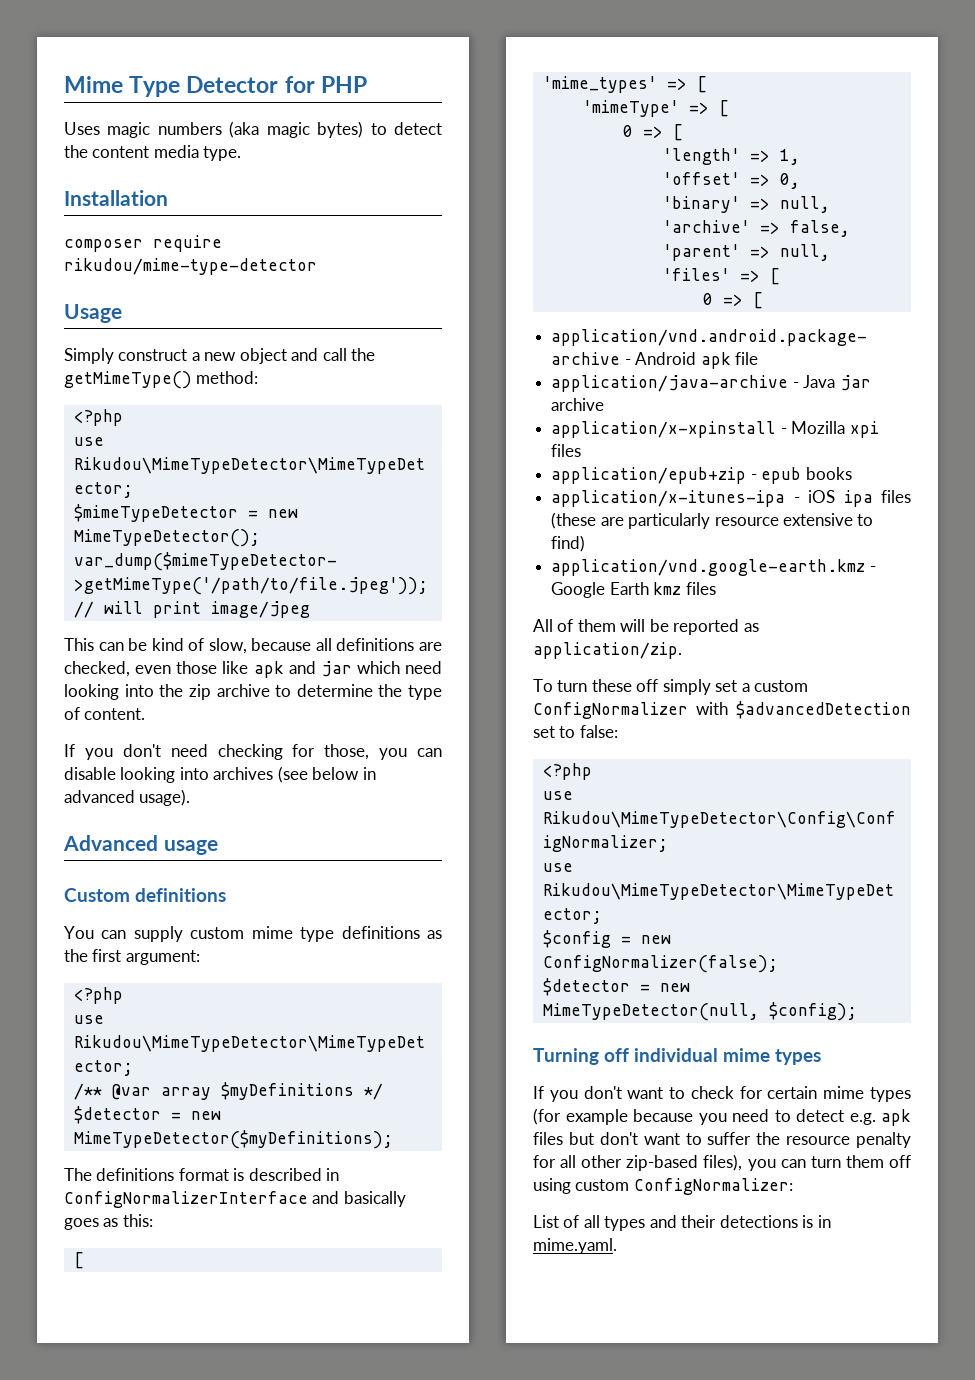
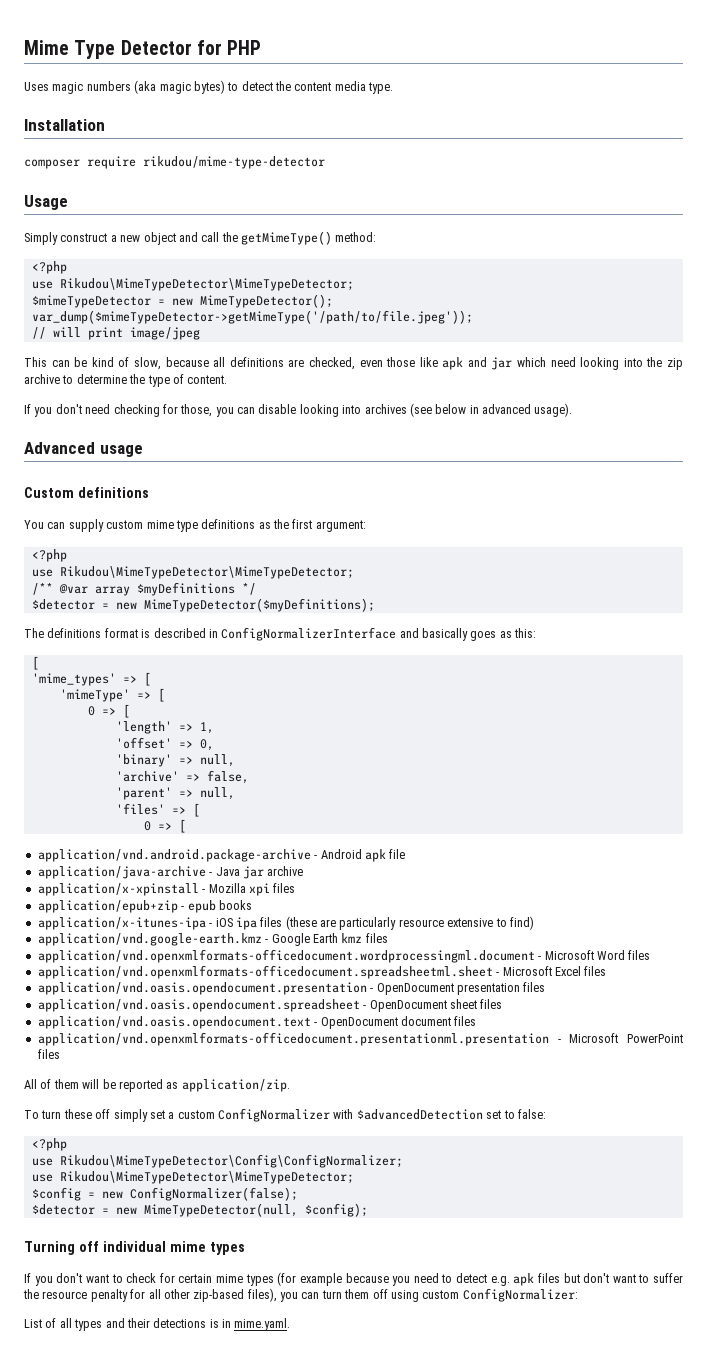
(716, 588) none -> [37,949,651,963] [37,965,607,979] [37,982,546,995] [37,999,503,1012] [37,1016,477,1029] [37,1032,683,1046] [37,1049,60,1059] // application/vnd.openxmlformats-officedocument.wordprocessingml.document - Microsoft Word files // application/vnd.openxmlformats-officedocument.spreadsheetml.sheet - Microsoft Excel files // application/vnd.oasis.opendocument.presentation - OpenDocument presentation files // application/vnd.oasis.opendocument.spreadsheet - OpenDocument sheet files // application/vnd.oasis.opendocument.text - OpenDocument document files // application/vnd.openxmlformats-officedocument.presentationml.presentation - Microsoft PowerPoint files

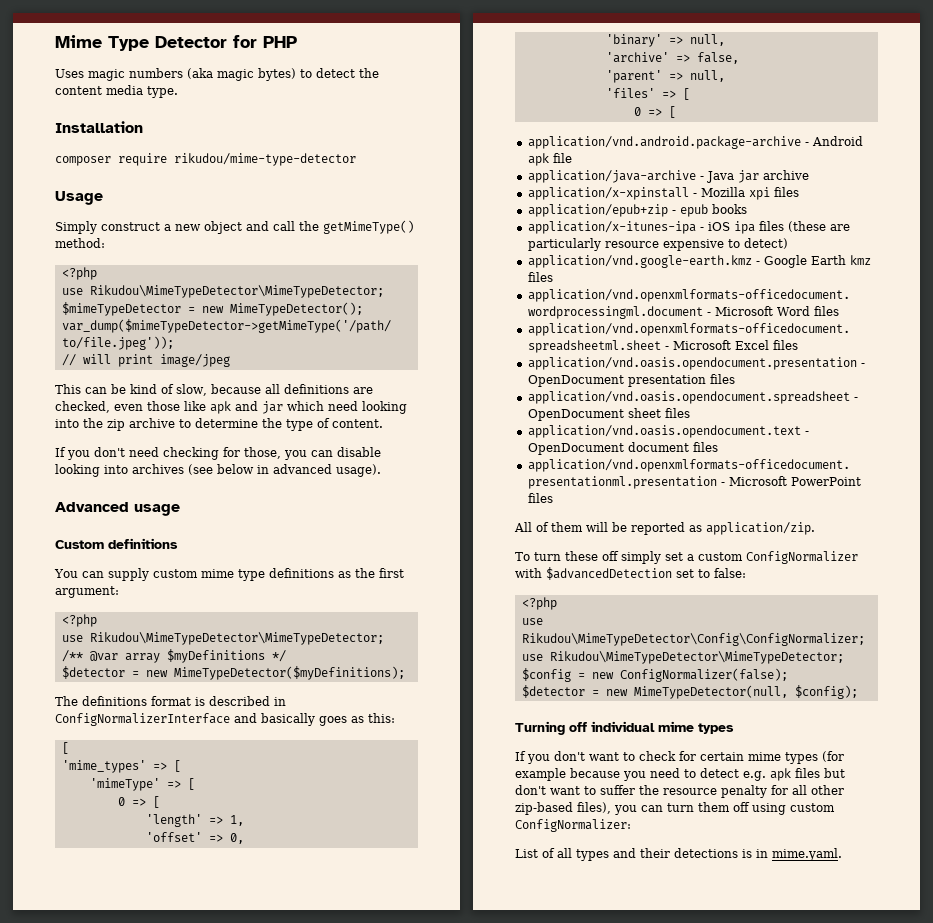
[447,916,534,930] extensive to find) -> [662,238,788,251] expensive to detect)

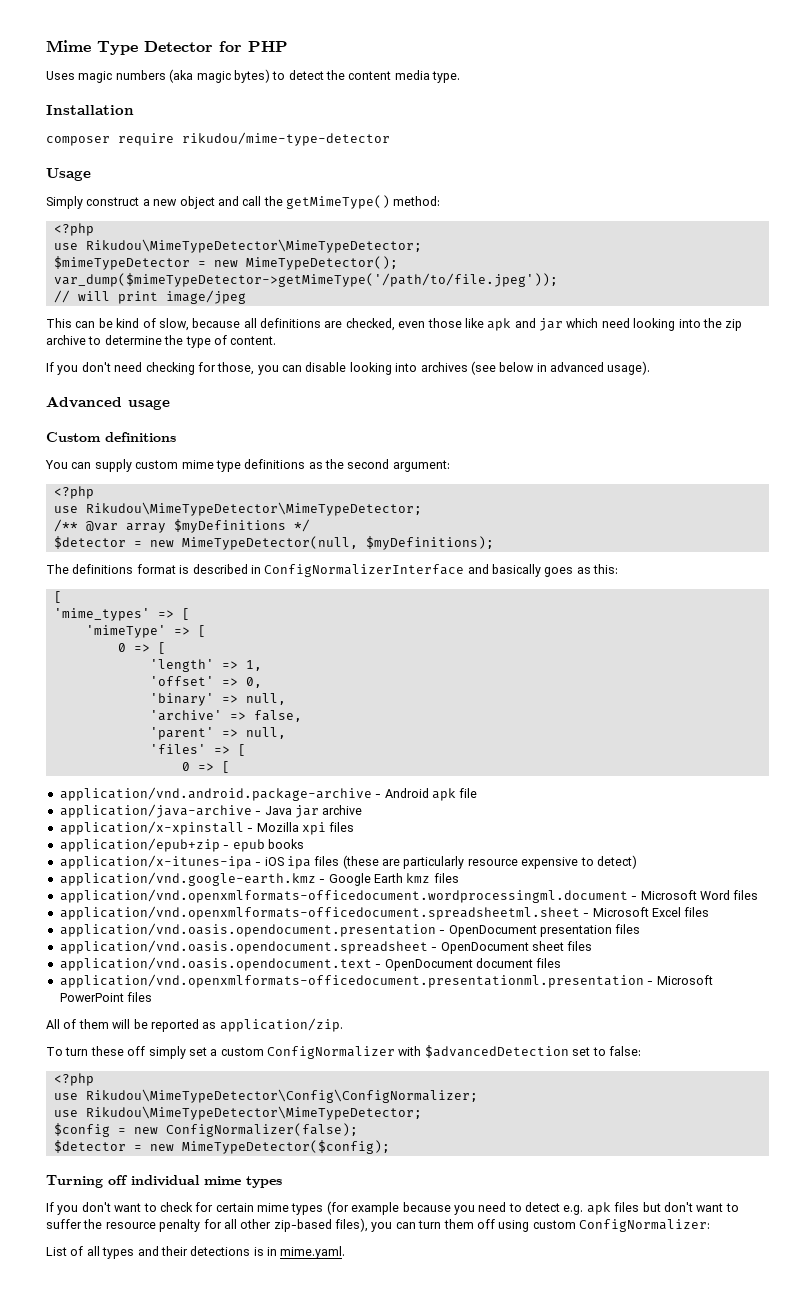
[379,568,404,578] first -> [347,459,390,469] second
[173,666,405,680] MimeTypeDetector($myDefinitions); -> [181,536,494,550] MimeTypeDetector(null, $myDefinitions);
[633,685,858,699] MimeTypeDetector(null, $config); -> [181,1140,390,1154] MimeTypeDetector($config);

